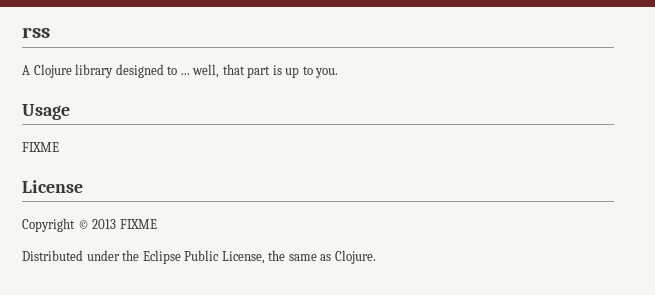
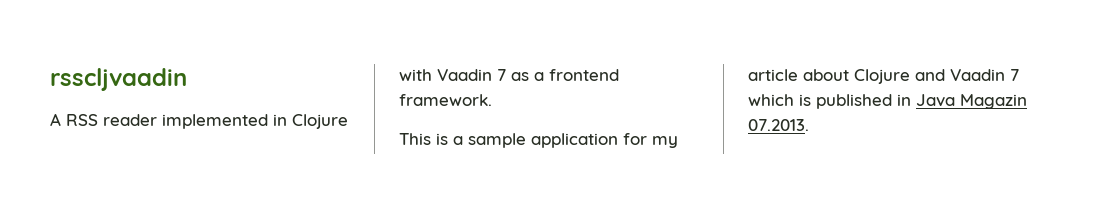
[22,27,50,38] rss -> [50,68,187,91] rsscljvaadin
[33,64,339,78] [22,104,70,120] [22,142,59,152] [22,180,83,193] [22,218,157,232] [22,250,376,264] Clojure library designed to ... well, that part is up to you. // Usage // FIXME // License // Copyright © 2013 FIXME // Distributed under the Eclipse Public License, the same as Clojure. -> [66,114,348,129] [399,69,619,81] [399,94,492,106] [399,133,678,148] [748,69,1019,84] [748,94,1027,109] [748,119,809,131] RSS reader implemented in Clojure with Vaadin 7 as a frontend framework. // This is a sample application for my article about Clojure and Vaadin 7 which is published in Java Magazin 07.2013.

